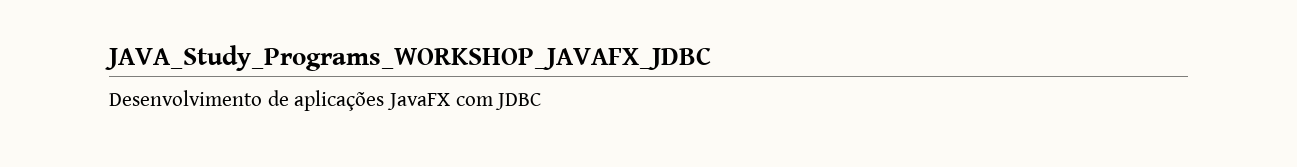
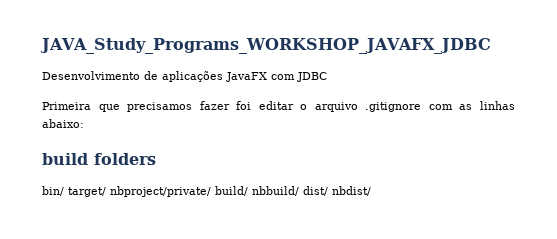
(542, 101) none -> [42,101,515,112] [42,119,84,128] [42,153,156,165] [42,186,371,197] // Primeira que precisamos fazer foi editar o arquivo .gitignore com as linhas abaixo: // build folders // bin/ target/ nbproject/private/ build/ nbbuild/ dist/ nbdist/

